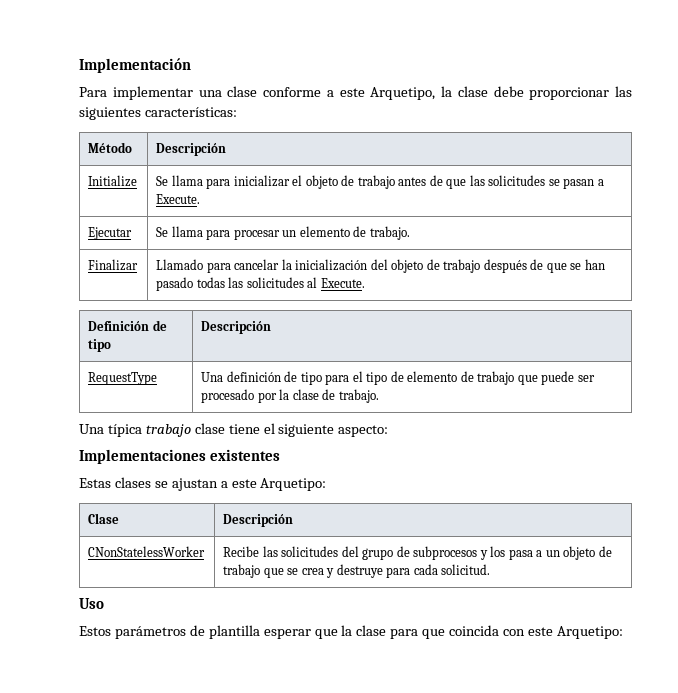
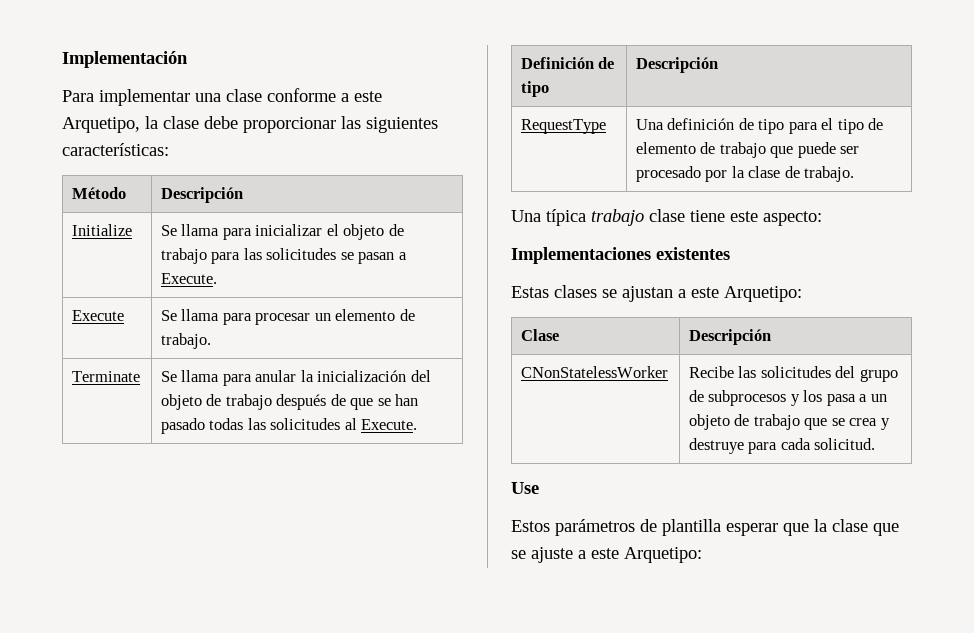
[398,175,467,189] antes de que -> [211,252,241,264] para
[88,227,133,240] Ejecutar -> [72,310,125,321] Execute
[88,259,139,271] [156,259,280,273] Finalizar | Llamado para cancelar -> [72,371,141,382] [161,370,297,386] Terminate | Se llama para anular
[263,423,335,437] el siguiente -> [730,211,758,222] este
[79,598,104,609] Uso -> [511,482,539,494] Use
[390,625,526,639] para que coincida con -> [873,523,899,536] [511,547,586,563] que se ajuste a

